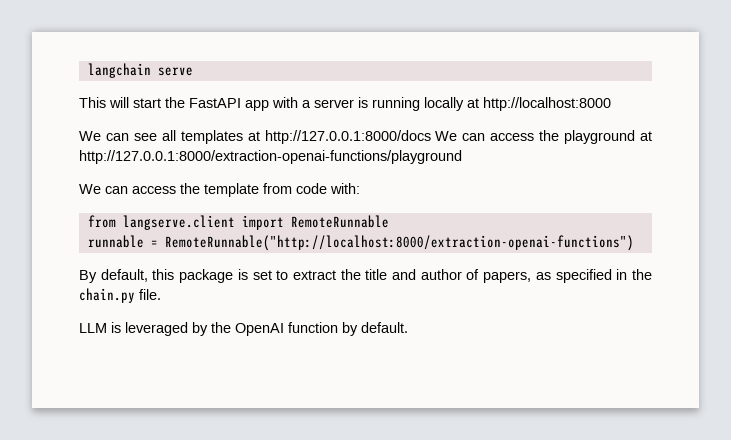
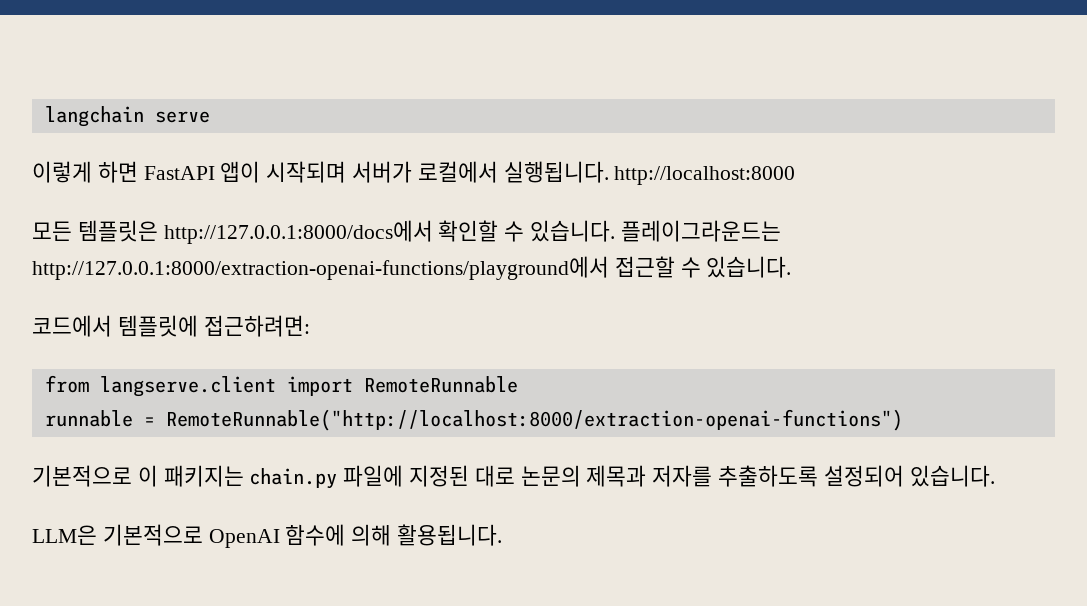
[79,97,611,111] [79,130,653,144] [79,150,462,164] [79,183,360,197] This will start the FastAPI app with a server is running locally at http://localhost:8000 // We can see all templates at http://127.0.0.1:8000/docs We can access the playground at http://127.0.0.1:8000/extraction-openai-functions/playground // We can access the template from code with: -> [32,161,796,185] [32,220,781,244] [32,256,792,280] [32,315,310,337] 이렇게 하면 FastAPI 앱이 시작되며 서버가 로컬에서 실행됩니다. http://localhost:8000 // 모든 템플릿은 http://127.0.0.1:8000/docs에서 확인할 수 있습니다. 플레이그라운드는 http://127.0.0.1:8000/extraction-openai-functions/playground에서 접근할 수 있습니다. // 코드에서 템플릿에 접근하려면:
[79,269,652,283] [79,288,161,303] [79,322,408,336] By default, this package is set to extract the title and author of papers, as specified in the chain.py file. // LLM is leveraged by the OpenAI function by default. -> [32,465,995,489] [32,524,503,548] 기본적으로 이 패키지는 chain.py 파일에 지정된 대로 논문의 제목과 저자를 추출하도록 설정되어 있습니다. // LLM은 기본적으로 OpenAI 함수에 의해 활용됩니다.

